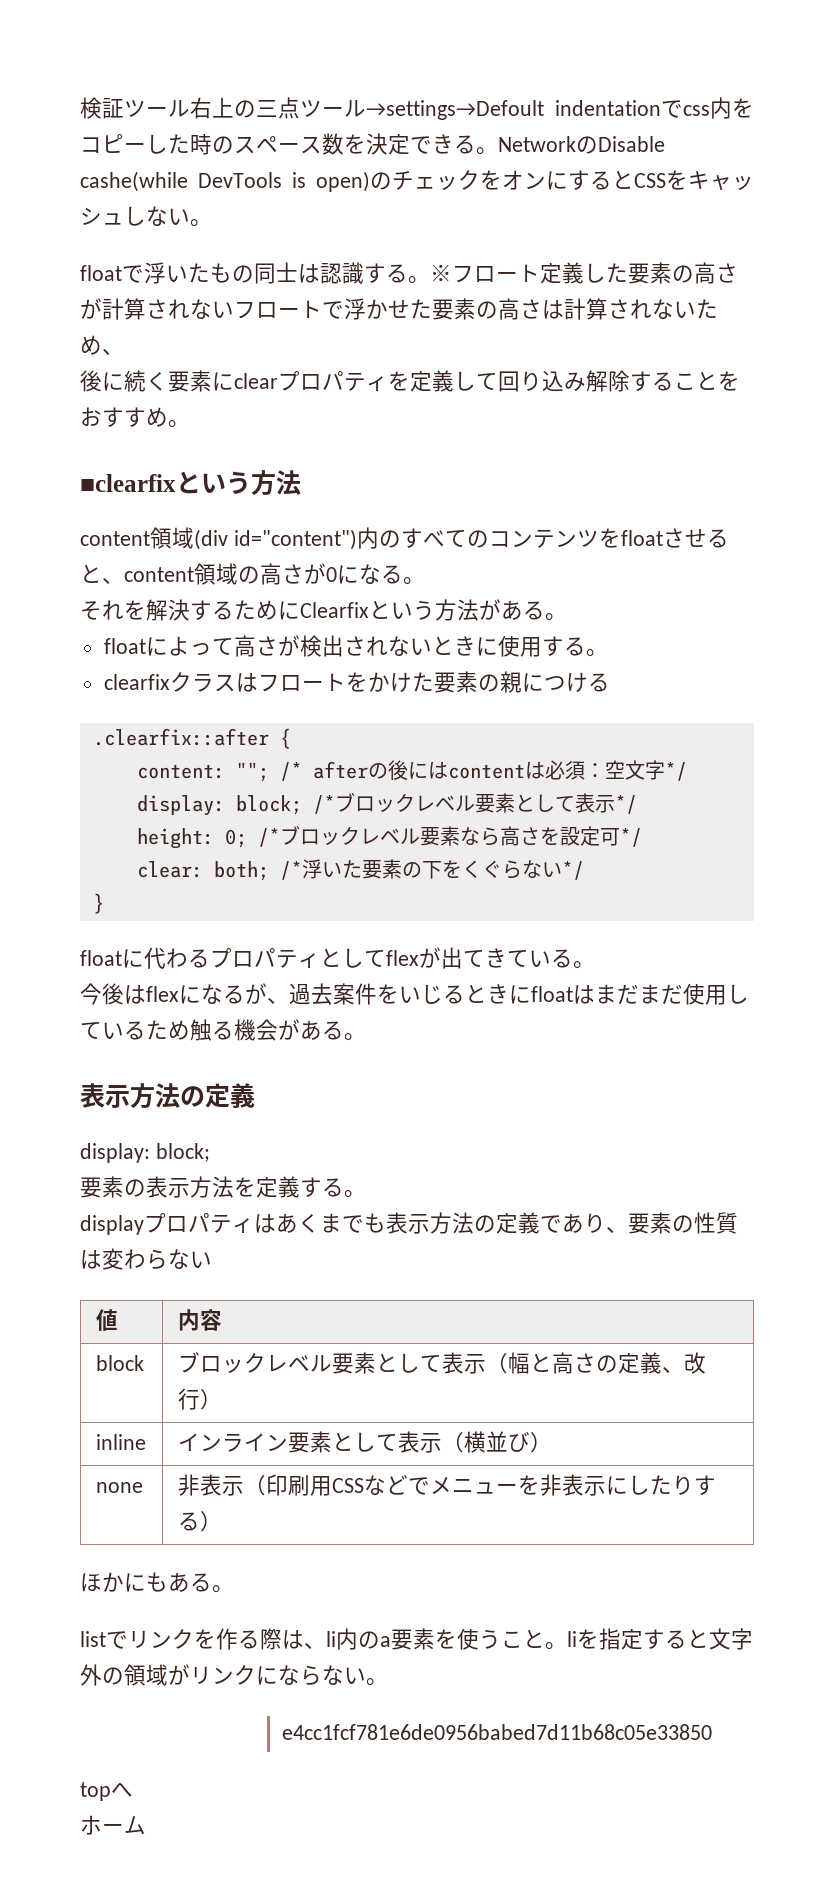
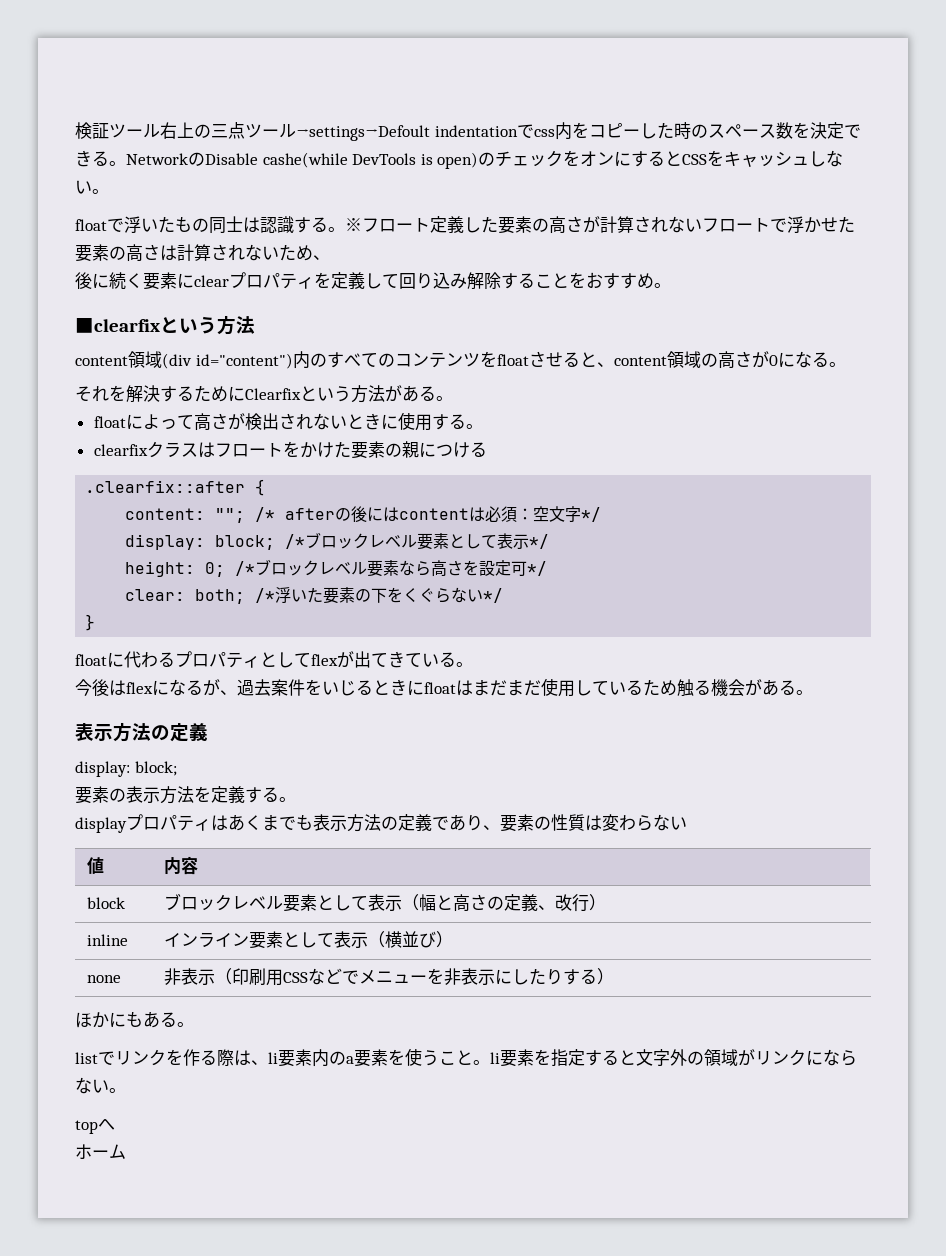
(336, 1639) none -> [278,1049,312,1067] 要素
(577, 1639) none -> [500,1049,534,1067] 要素
[282,1724,713,1740] // e4cc1fcf781e6de0956babed7d11b68c05e33850 -> (126, 1090) none

